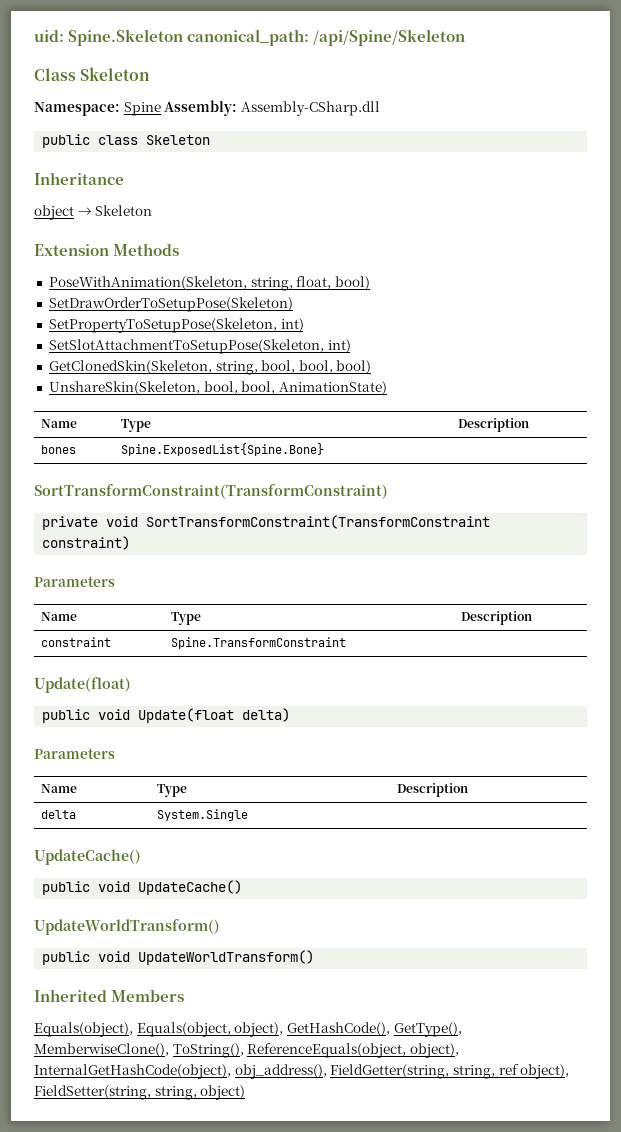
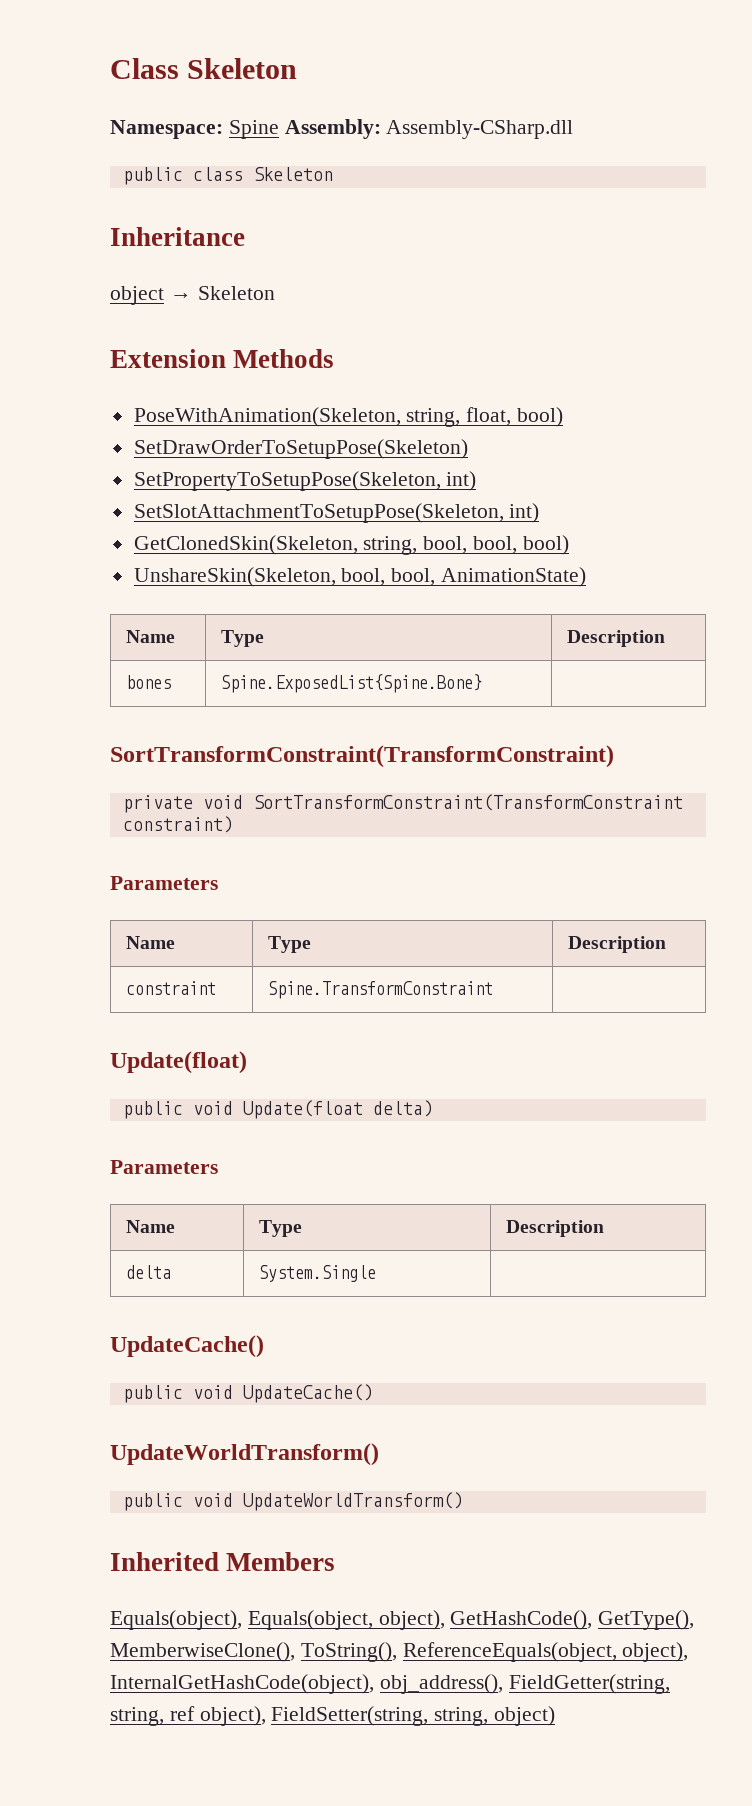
[34,29,466,46] uid: Spine.Skeleton canonical_path: /api/Spine/Skeleton // -> (110, 68) none

